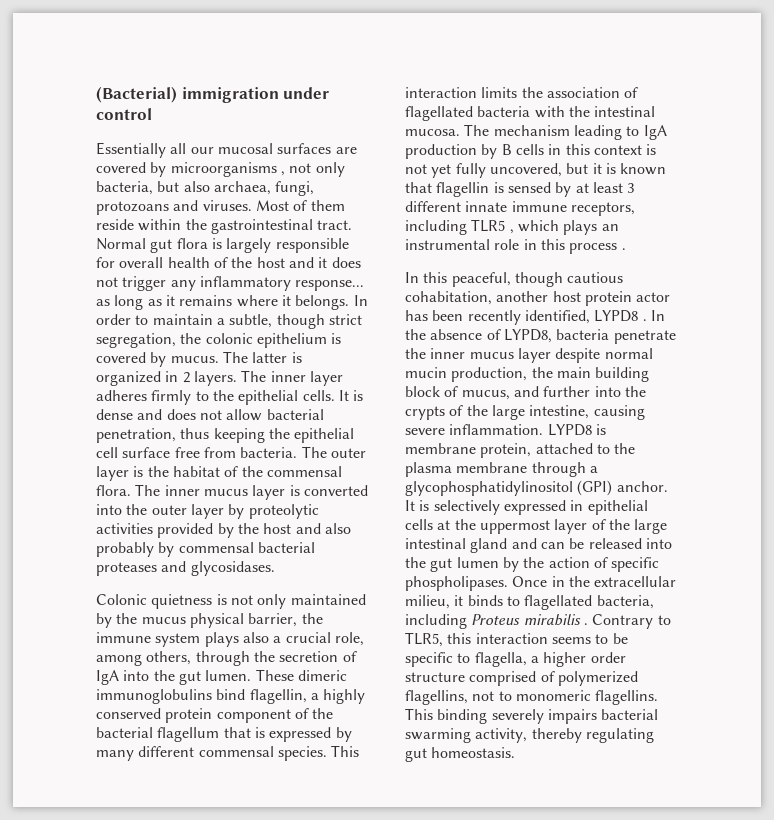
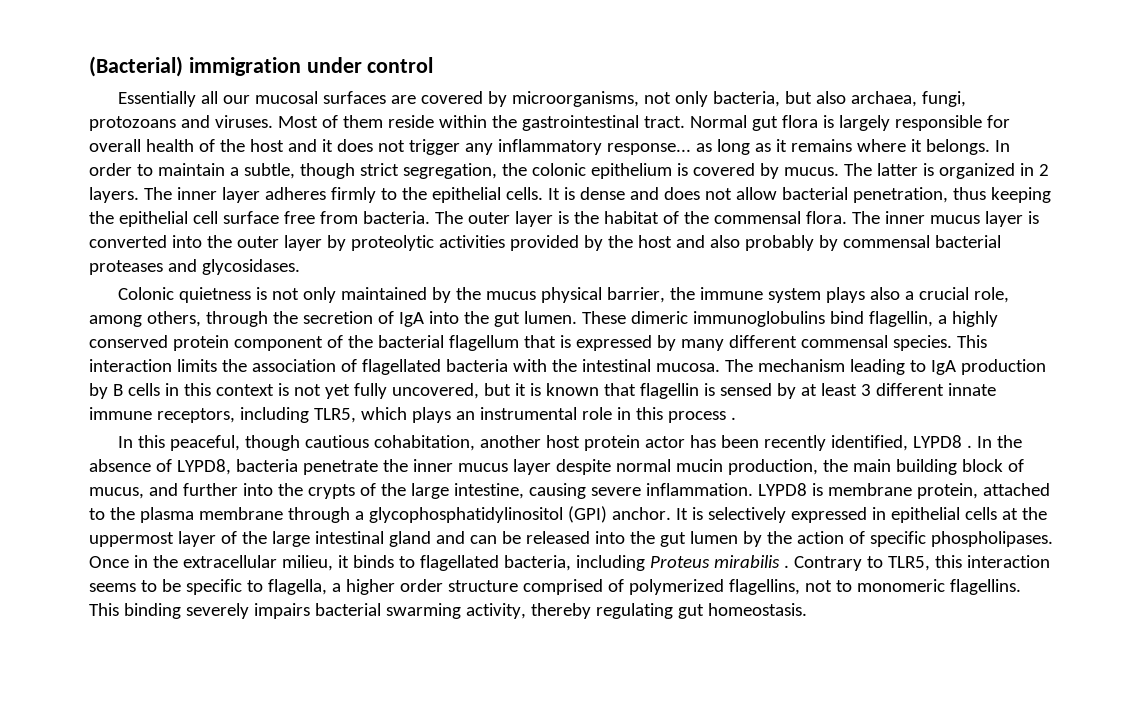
[170,162,285,177] microorganisms , -> [511,91,639,107] microorganisms,
[471,219,514,234] TLR5 , -> [313,408,356,423] TLR5,

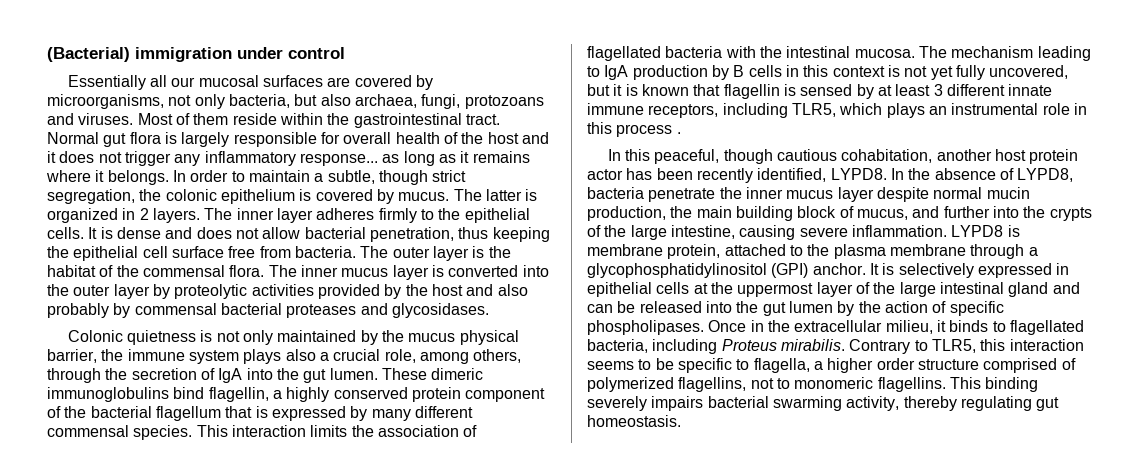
[912,435,972,448] LYPD8 . -> [830,168,887,180] LYPD8.
[713,555,789,568] mirabilis . -> [780,339,845,351] mirabilis.

